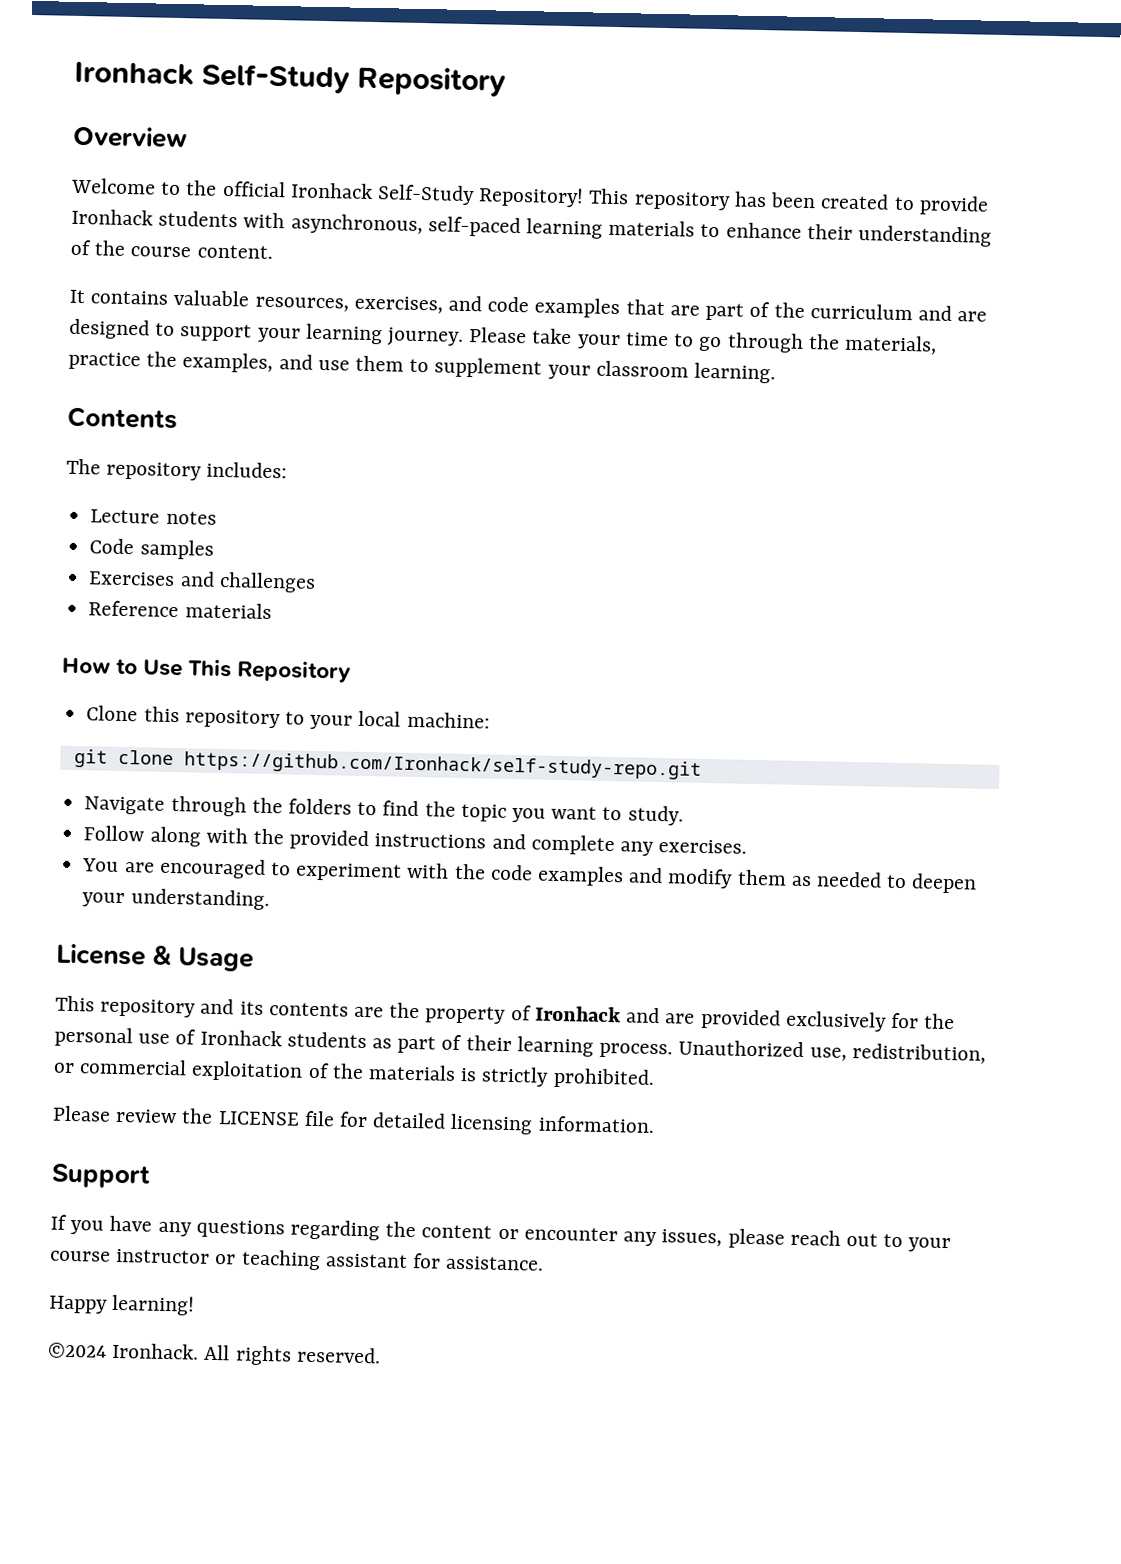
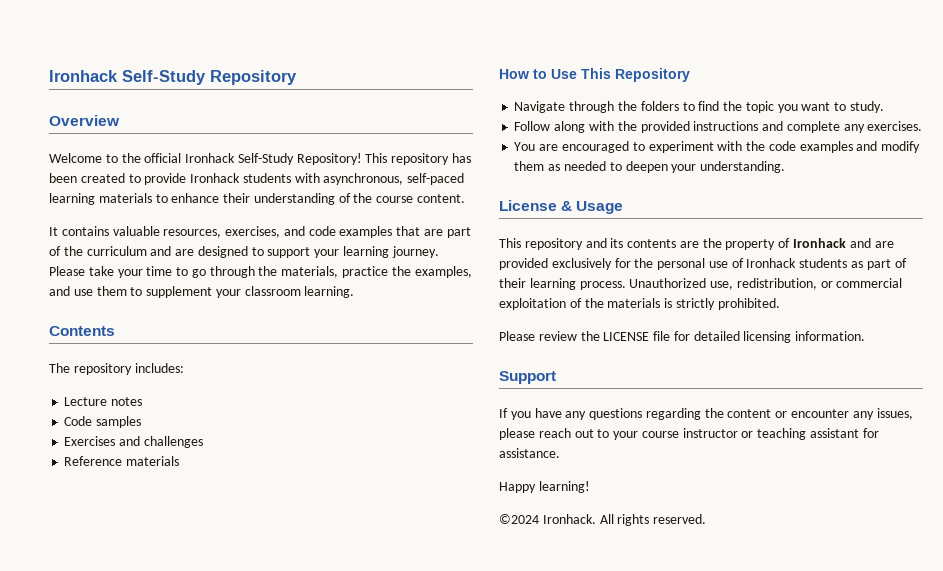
[86,705,490,730] [73,748,702,780] // Clone this repository to your local machine: // git clone https://github.com/Ironhack/self-study-repo.git -> (690, 75) none

